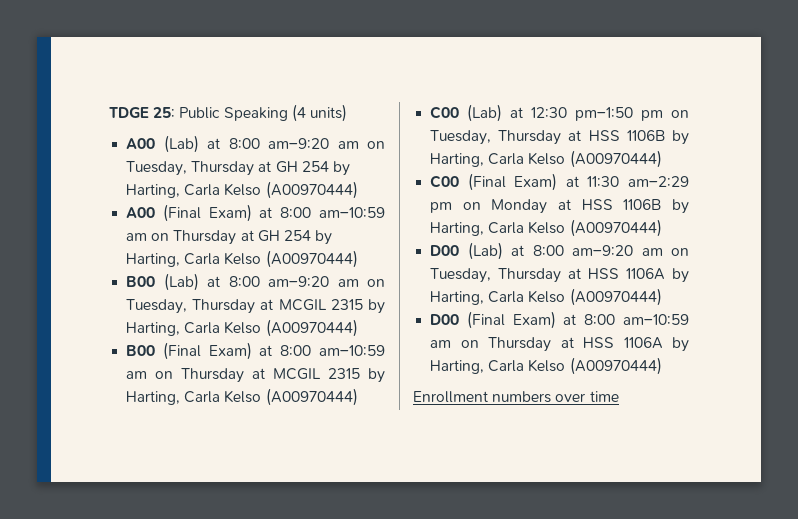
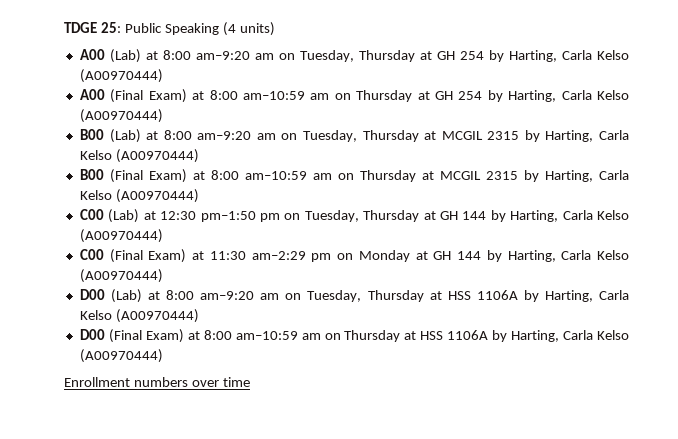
[588,130,665,141] HSS 1106B -> [439,211,487,220] GH 144
[581,199,662,210] HSS 1106B -> [433,251,482,260] GH 144

